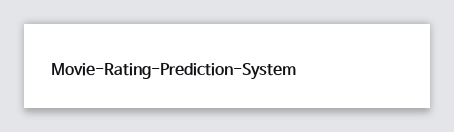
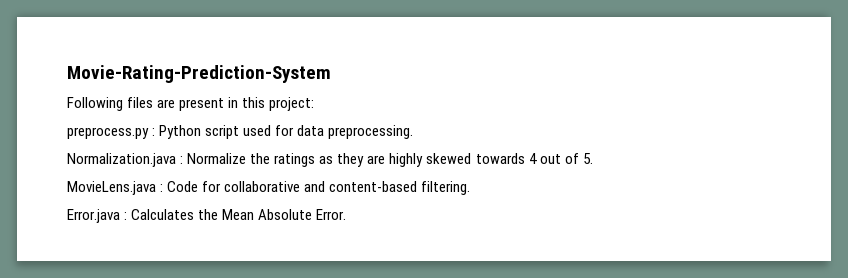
(296, 71) none -> [67,97,315,111] [67,125,414,139] [67,153,593,167] [67,181,471,195] [67,209,347,223] // Following files are present in this project: // preprocess.py : Python script used for data preprocessing. // Normalization.java : Normalize the ratings as they are highly skewed towards 4 out of 5. // MovieLens.java : Code for collaborative and content-based filtering. // Error.java : Calculates the Mean Absolute Error.

